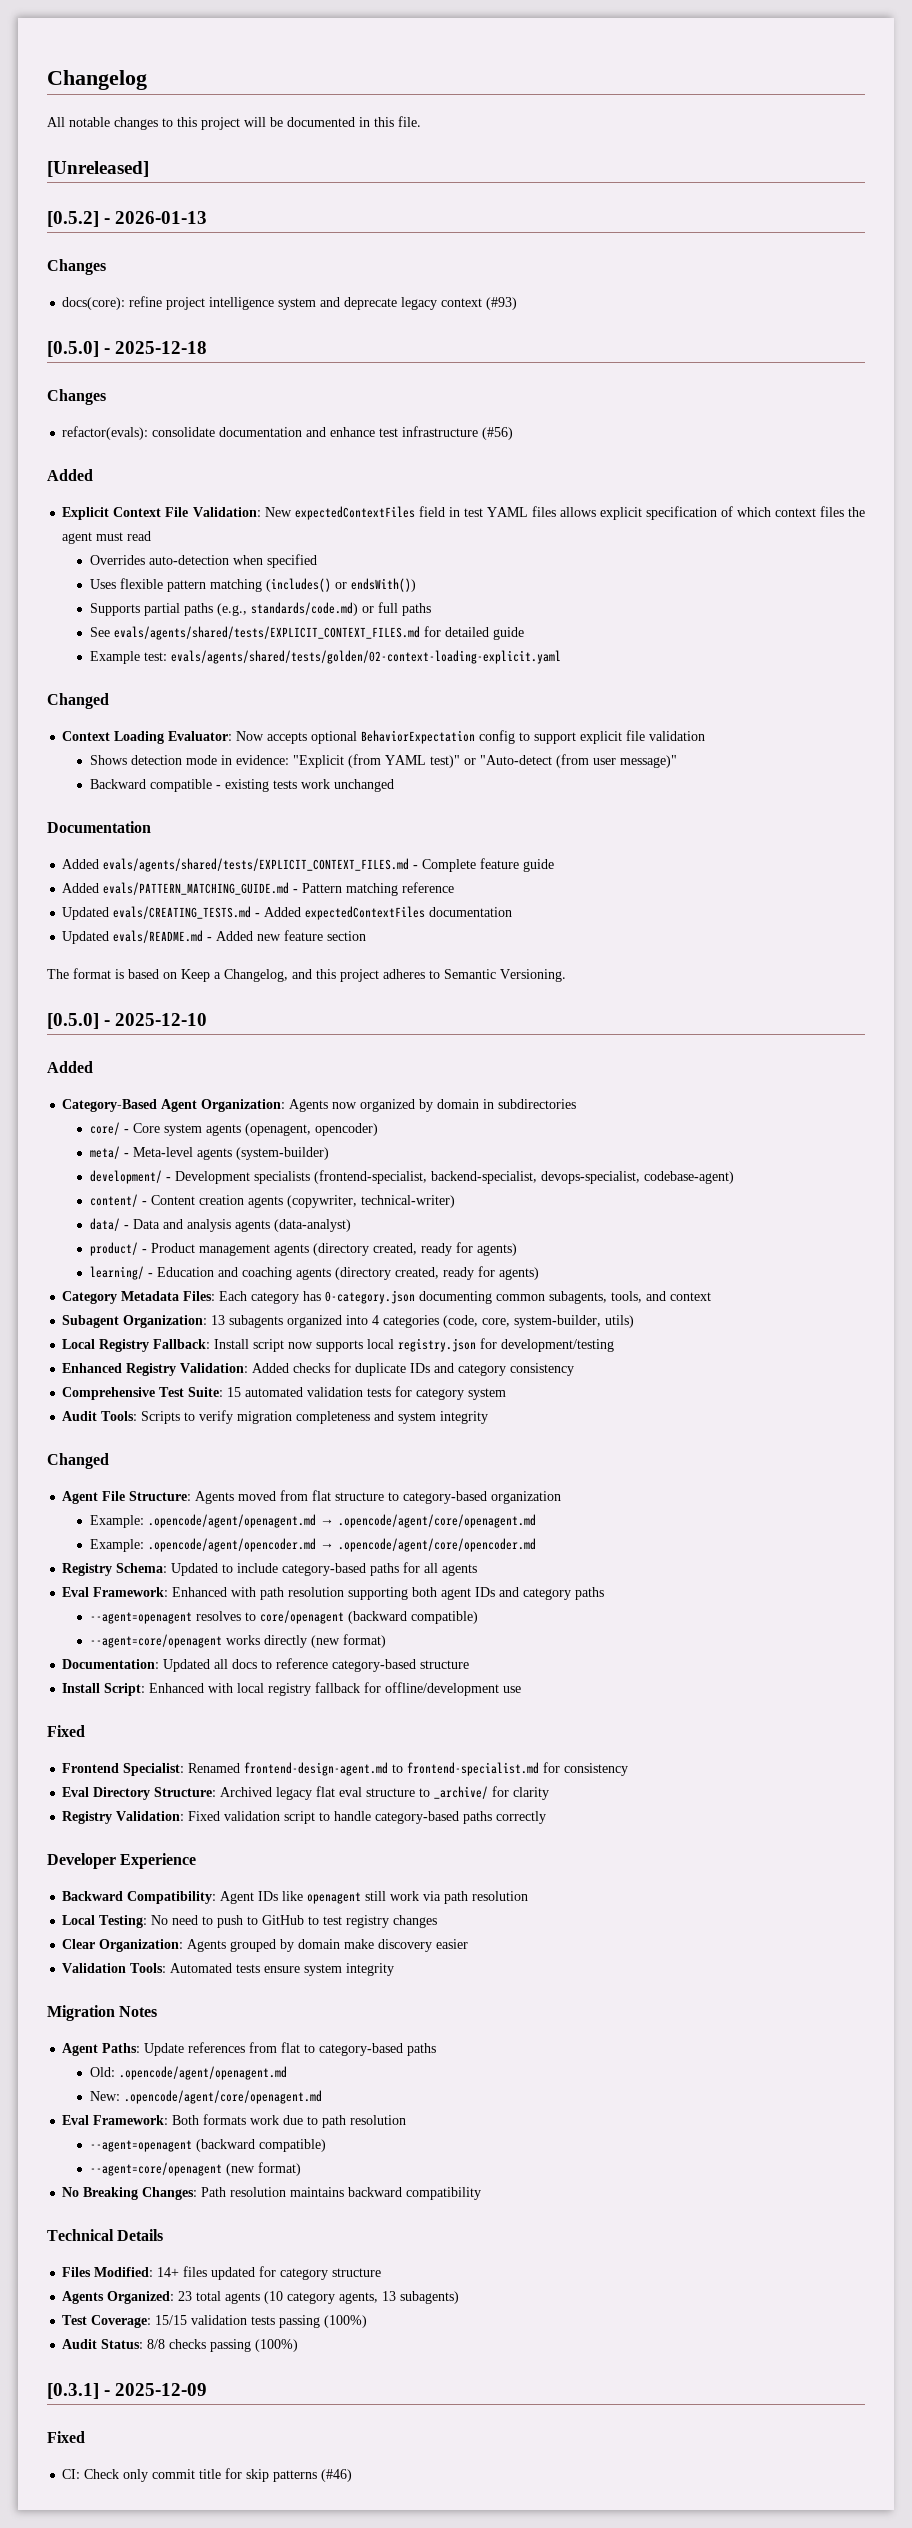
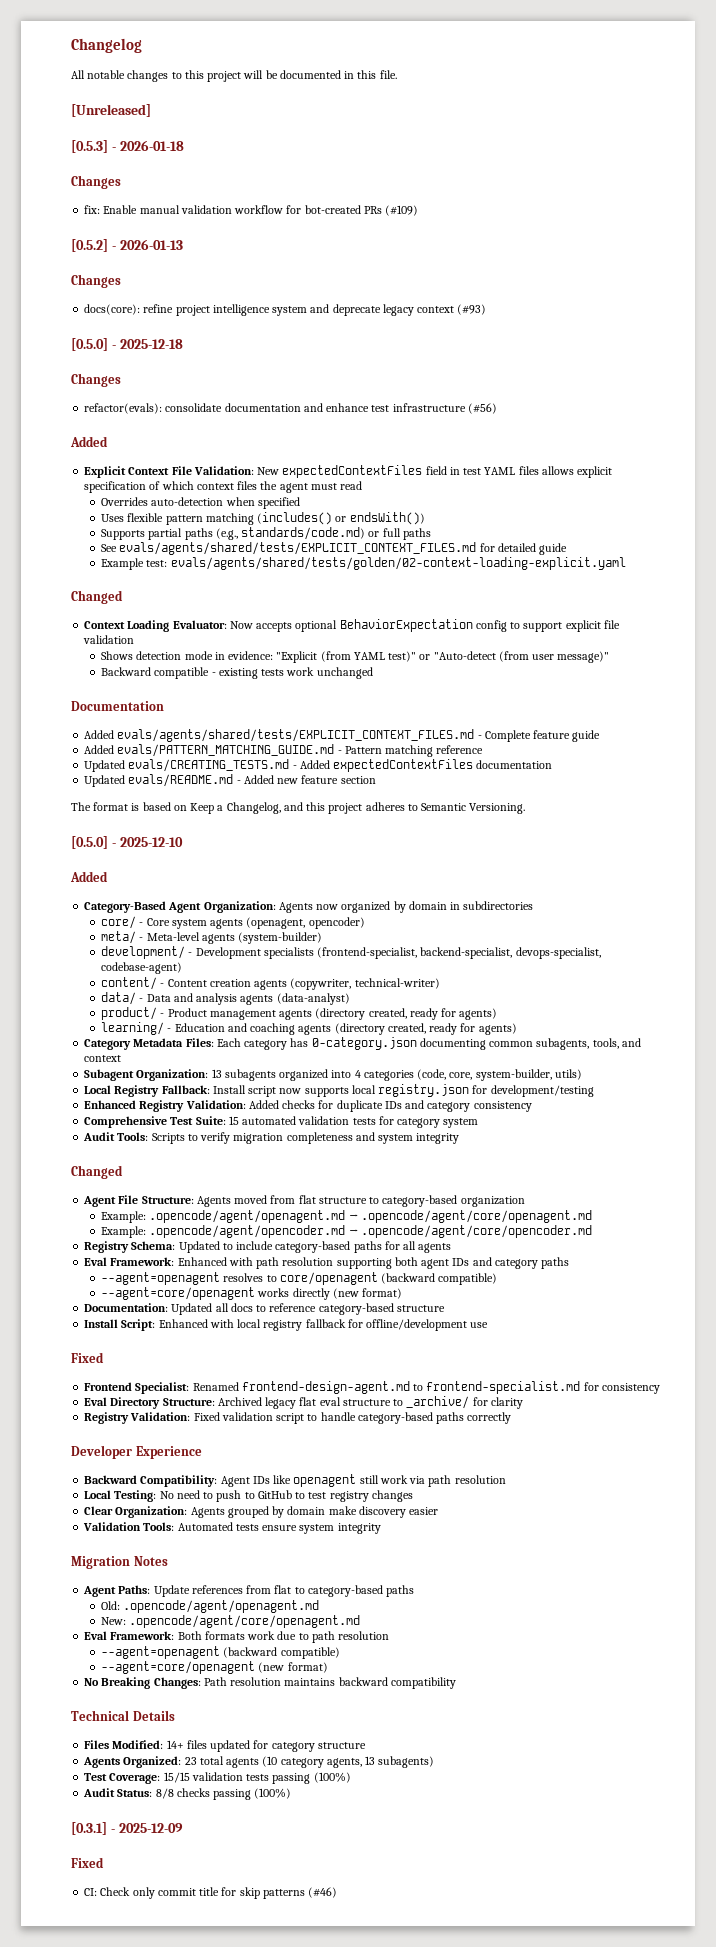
(149, 169) none -> [71,140,184,153] [71,175,121,189] [84,205,419,216] // [0.5.3] - 2026-01-18 // Changes // fix: Enable manual validation workflow for bot-created PRs (#109)

